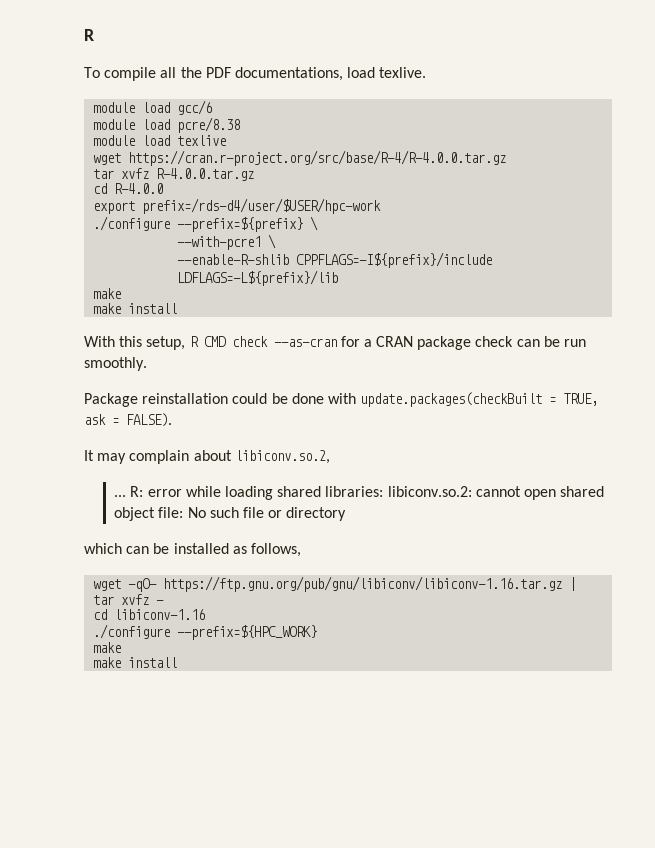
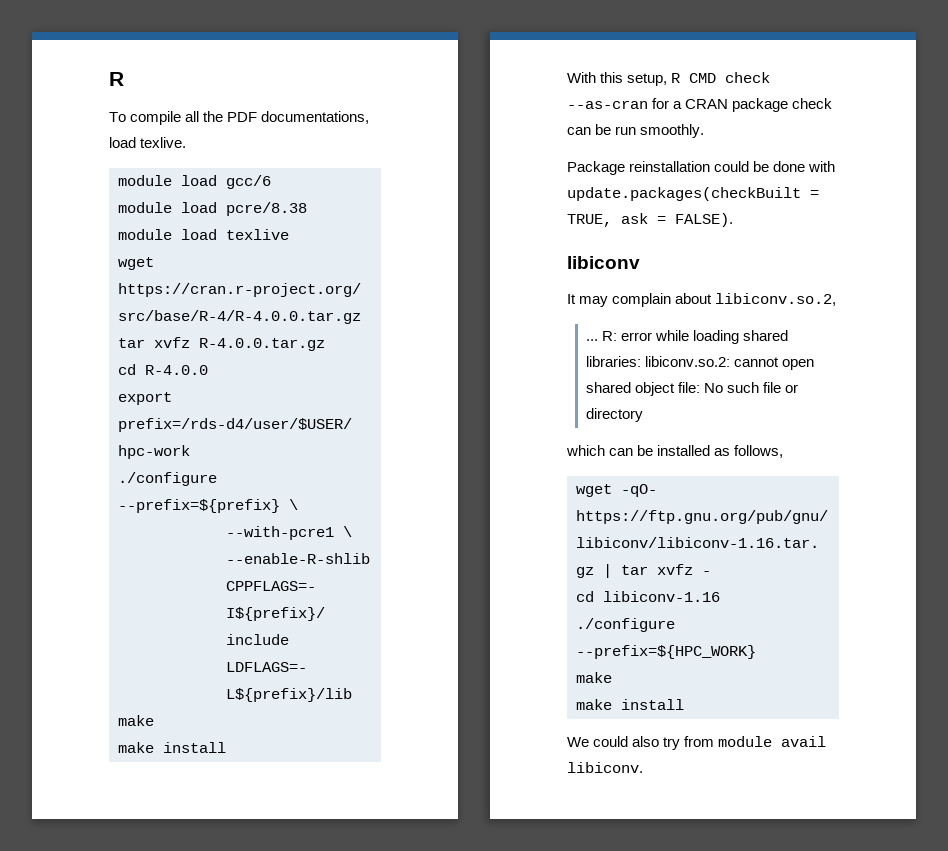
(172, 420) none -> [567,256,640,269] // libiconv
(178, 662) none -> [567,736,827,750] [567,762,643,773] // We could also try from module avail libiconv.

